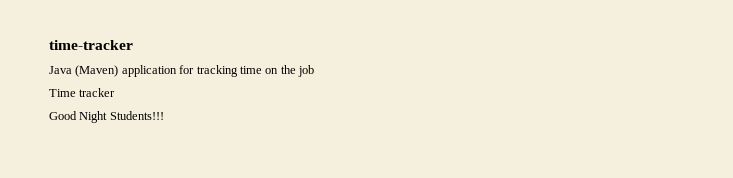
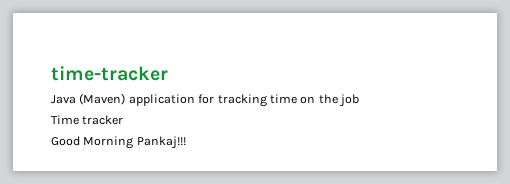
[79,111,164,123] Night Students!!! -> [83,136,186,149] Morning Pankaj!!!

